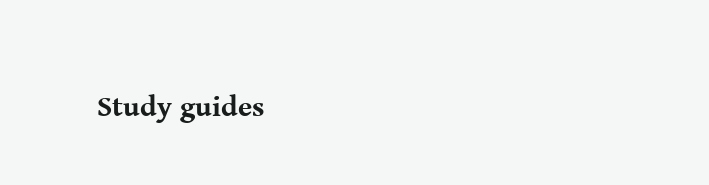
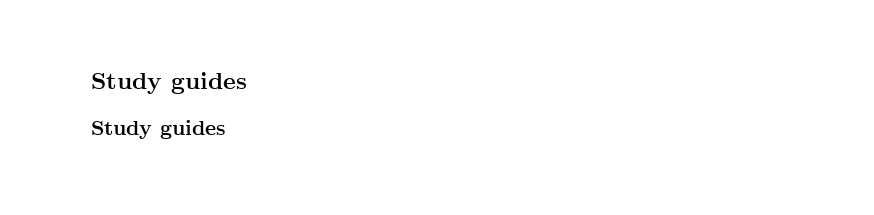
[97,94,264,123] Study guides -> [91,72,247,94] [91,120,226,139] Study guides // Study guides

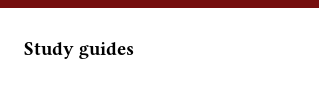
[91,72,247,94] [91,120,226,139] Study guides // Study guides -> [24,42,135,59] Study guides

